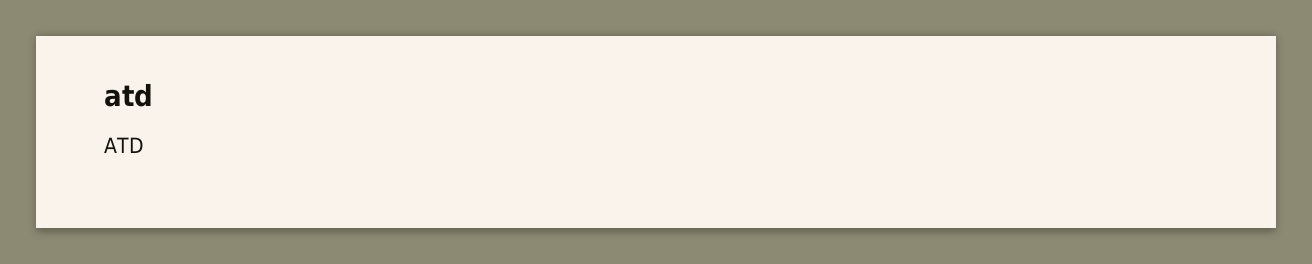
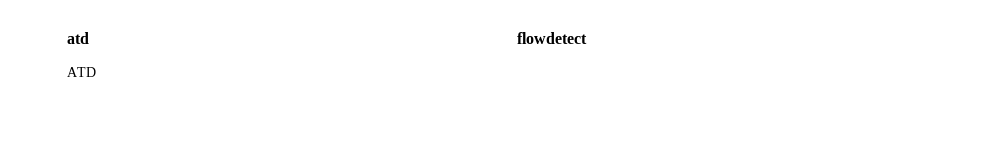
(144, 145) none -> [517,32,587,44] // flowdetect

